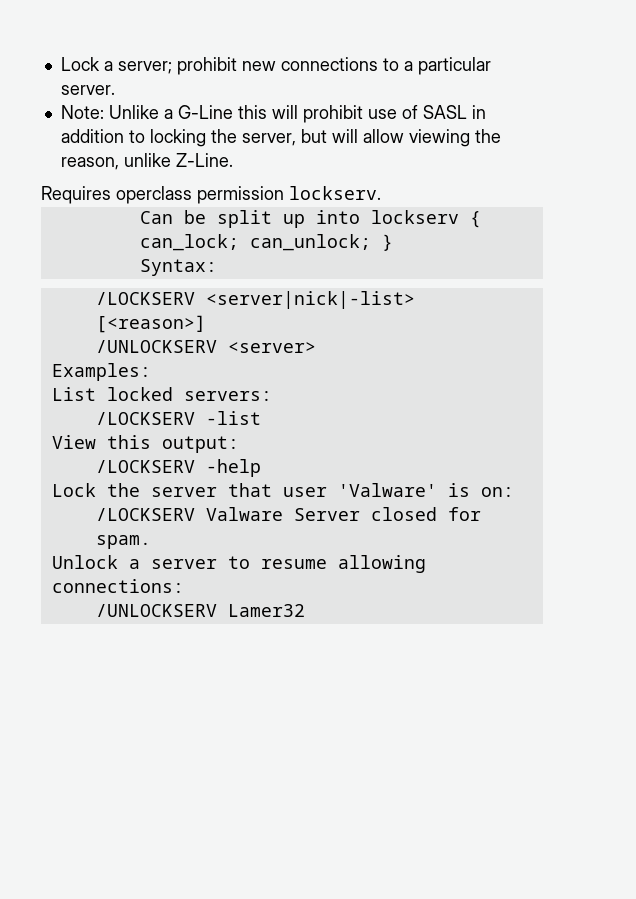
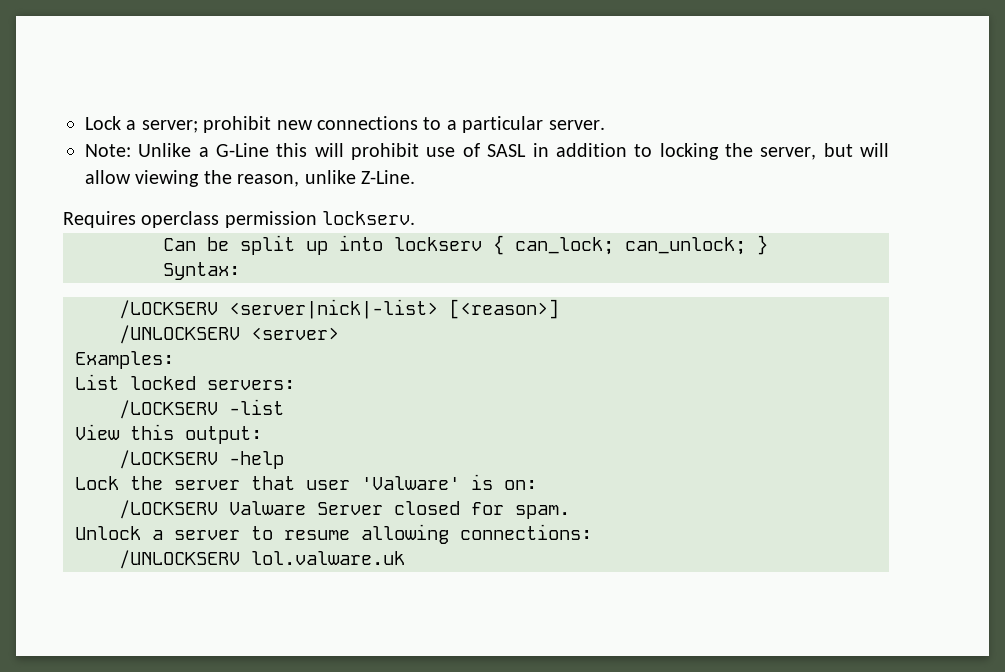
[227,604,305,617] Lamer32 -> [251,551,405,565] lol.valware.uk

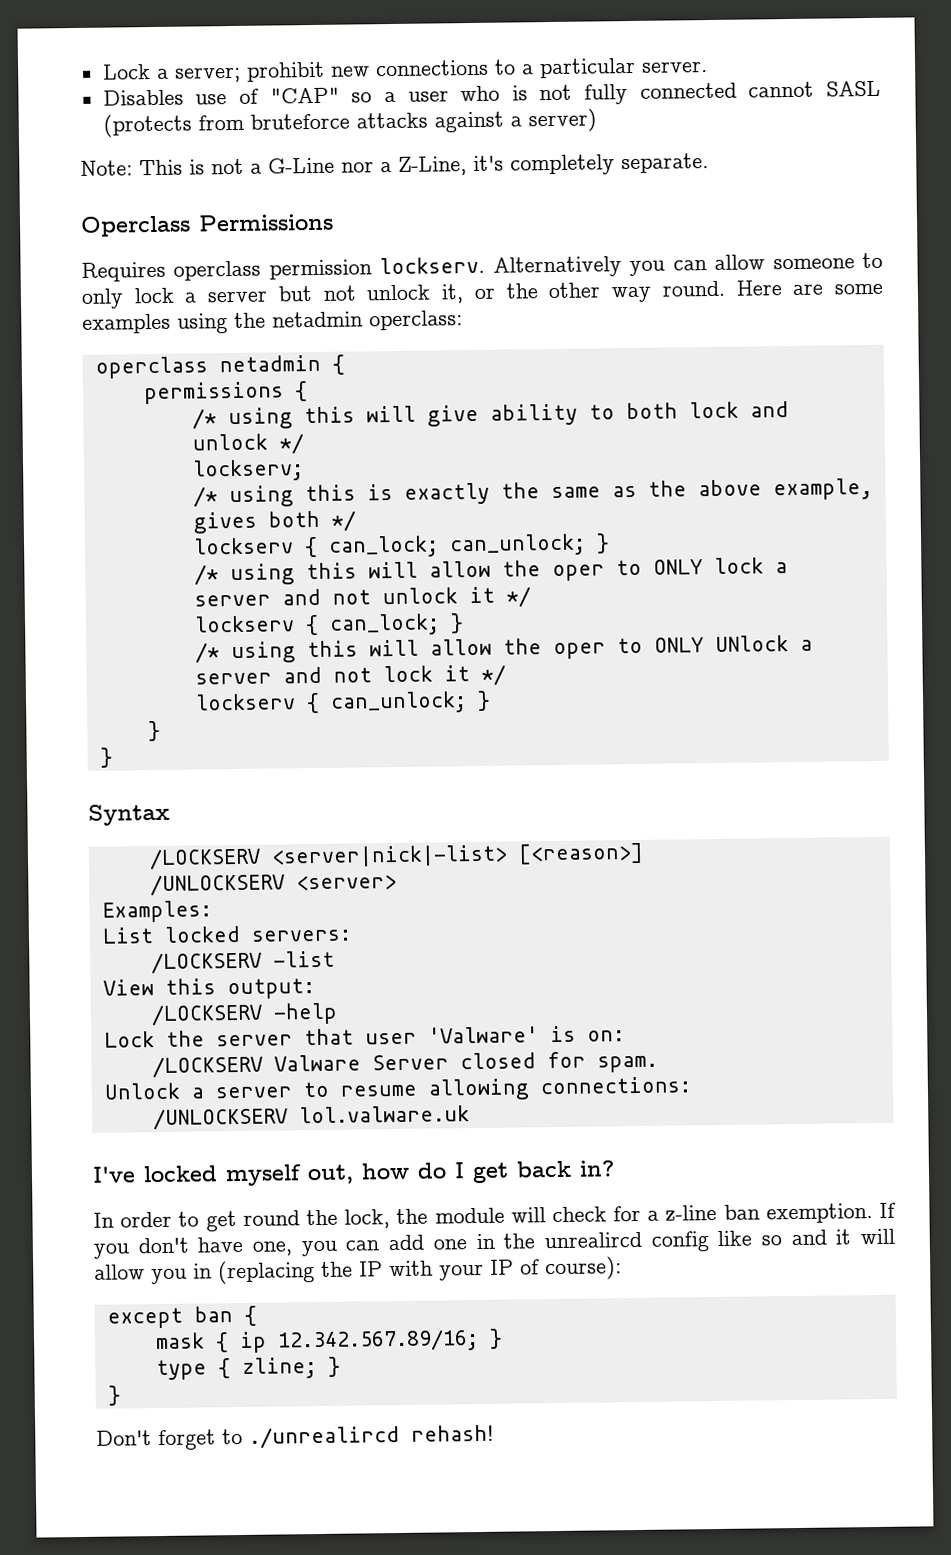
[85,143,890,160] [85,170,415,187] [63,211,416,228] [163,235,383,255] Note: Unlike a G-Line this will prohibit use of SASL in addition to locking the server, but will allow viewing the reason, unlike Z-Line. // Requires operclass permission lockserv. // Can be split up into -> [102,80,881,106] [102,108,597,138] [80,153,709,176] [80,213,334,237] [81,252,884,282] [81,280,884,309] [82,310,463,334] [94,354,345,379] [143,381,308,405] [191,401,789,430] [191,433,304,455] [191,459,304,482] [192,477,873,508] [192,510,356,534] Disables use of "CAP" so a user who is not fully connected cannot SASL (protects from bruteforce attacks against a server) // Note: This is not a G-Line nor a Z-Line, it's completely separate. // Operclass Permissions // Requires operclass permission lockserv. Alternatively you can allow someone to only lock a server but not unlock it, or the other way round. Here are some examples using the netadmin operclass: // operclass netadmin { // permissions { // /* using this will give ability to both lock and unlock */ // lockserv; // /* using this is exactly the same as the above example, gives both */ //
[163,262,240,280] Syntax: -> [193,557,788,586] [193,586,531,608] [193,613,464,636] [194,635,813,664] [194,664,506,686] [194,690,491,714] [147,720,161,742] [99,747,113,768] [88,803,170,826] /* using this will allow the oper to ONLY lock a server and not unlock it */ // lockserv { can_lock; } // /* using this will allow the oper to ONLY UNlock a server and not lock it */ // lockserv { can_unlock; } // } // } // Syntax
(405, 558) none -> [92,1160,615,1187] [93,1202,896,1232] [93,1228,895,1259] [94,1256,622,1285] [106,1305,257,1329] [154,1328,503,1354] [155,1356,341,1381] [107,1385,121,1406] [96,1424,494,1451] // I've locked myself out, how do I get back in? // In order to get round the lock, the module will check for a z-line ban exemption. If you don't have one, you can add one in the unrealircd config like so and it will allow you in (replacing the IP with your IP of course): // except ban { // mask { ip 12.342.567.89/16; } // type { zline; } // } // Don't forget to ./unrealircd rehash!

